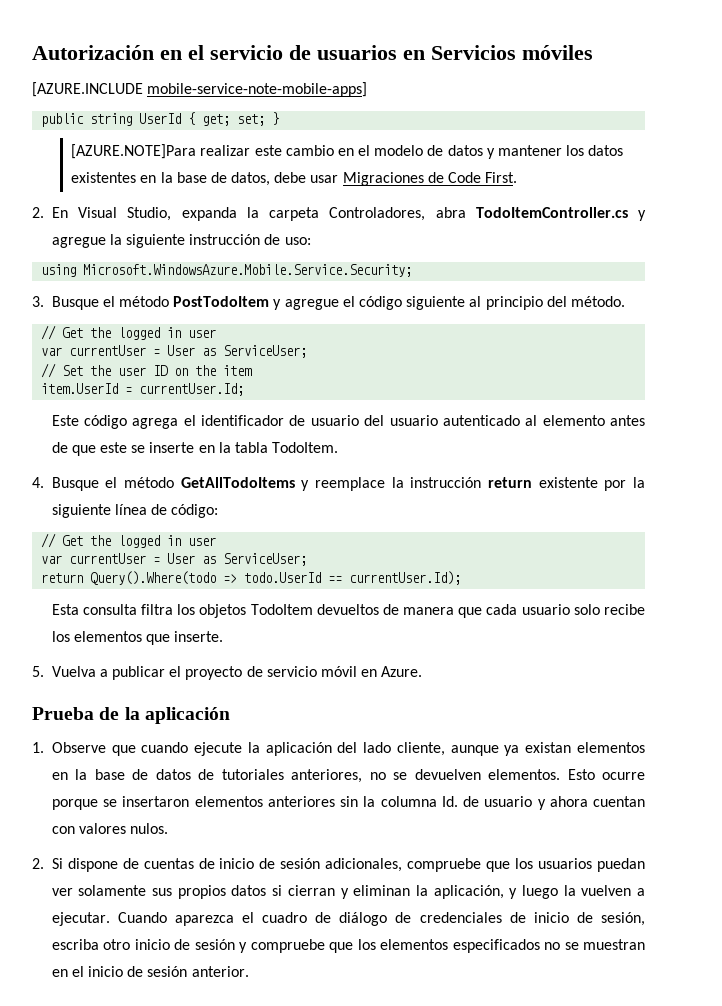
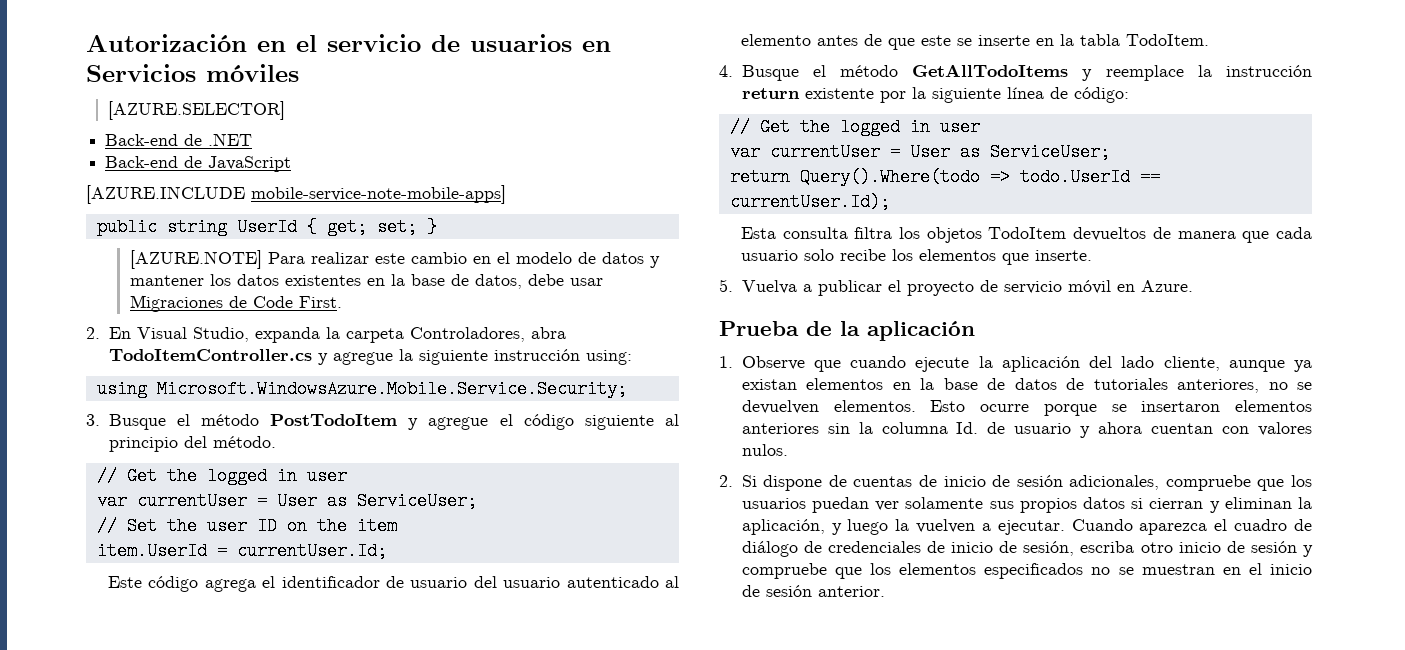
(593, 52) none -> [107,101,285,120] [105,133,253,146] [105,156,292,172] // [AZURE.SELECTOR] // Back-end de .NET // Back-end de JavaScript
[71,144,197,159] [AZURE.NOTE]Para -> [129,250,305,269] [AZURE.NOTE] Para
[264,234,311,245] de uso: -> [585,350,632,365] using:

